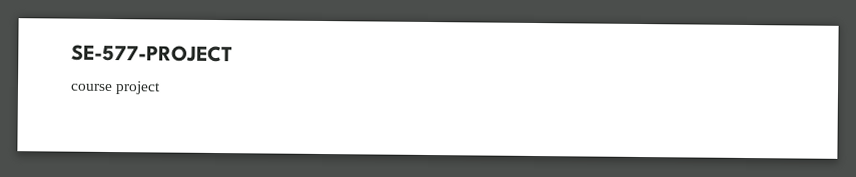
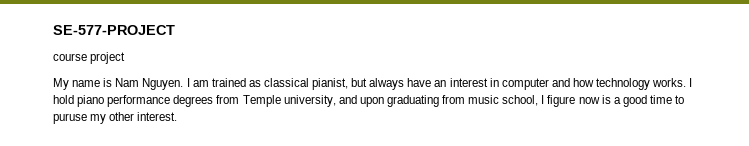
(162, 88) none -> [53,78,693,90] [53,95,685,107] [53,112,178,124] // My name is Nam Nguyen. I am trained as classical pianist, but always have an interest in computer and how technology works. I hold piano performance degrees from Temple university, and upon graduating from music school, I figure now is a good time to puruse my other interest.

